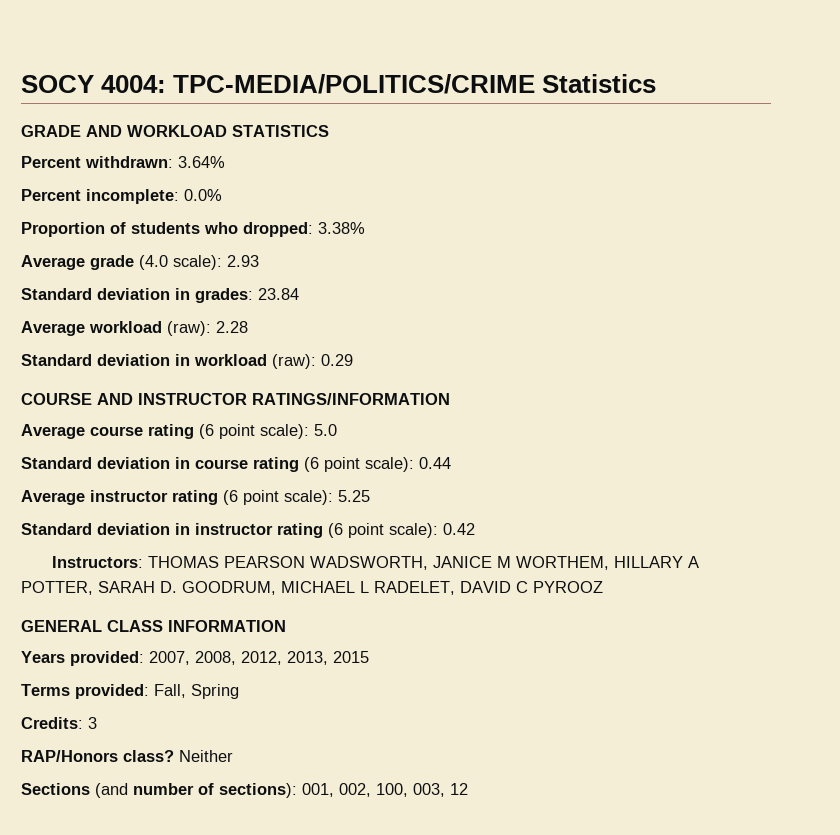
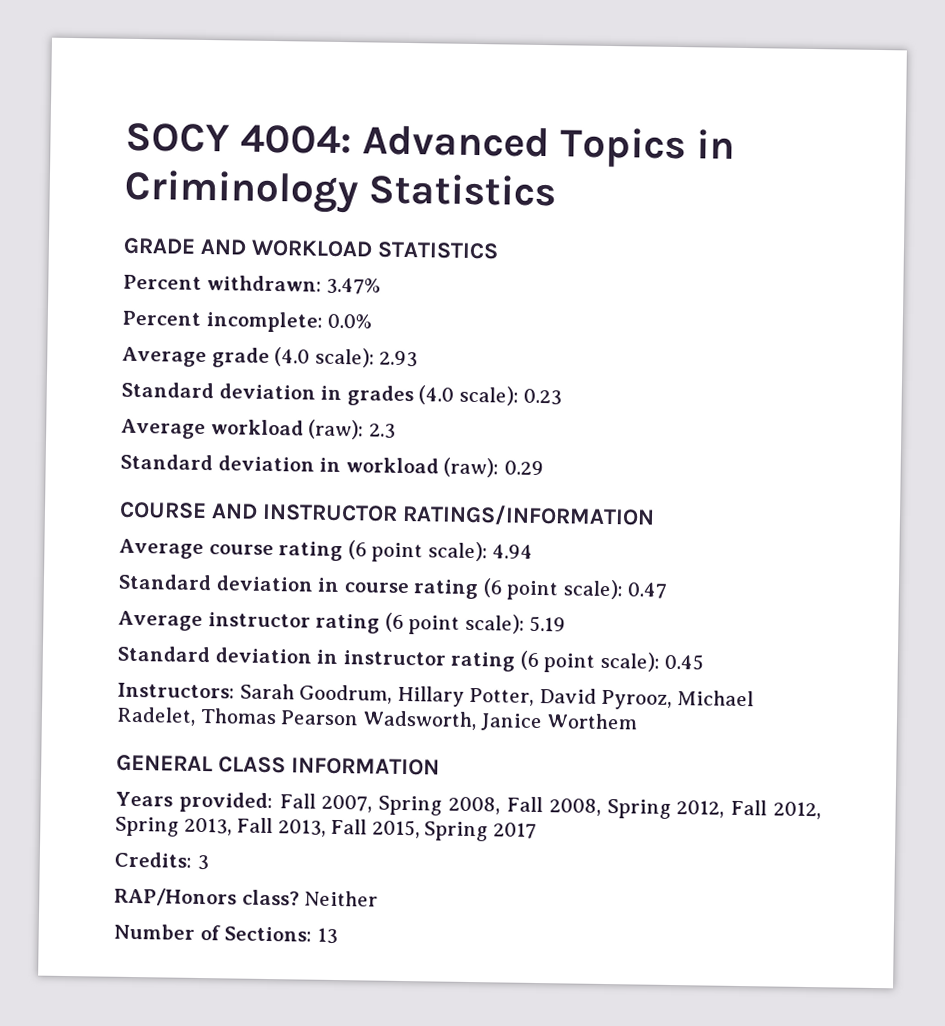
[173,74,536,94] TPC-MEDIA/POLITICS/CRIME -> [361,125,735,169] [124,169,359,214] Advanced Topics in Criminology
[178,156,225,168] 3.64% -> [326,277,382,295] 3.47%
[21,222,365,237] // Proportion of students who dropped: 3.38% -> (373, 321) none
[195,288,299,303] grades: 23.84 -> [346,385,563,407] grades (4.0 scale): 0.23
[216,321,248,333] 2.28 -> [368,423,396,439] 2.3
[314,424,337,436] 5.0 -> [492,544,534,559] 4.94
[419,457,451,469] 0.44 -> [627,582,668,599] 0.47
[338,490,370,502] 5.25 -> [529,615,567,633] 5.19
[443,523,475,535] 0.42 -> [664,653,705,671] 0.45
[148,556,700,570] [21,581,603,595] THOMAS PEARSON WADSWORTH, JANICE M WORTHEM, HILLARY A POTTER, SARAH D. GOODRUM, MICHAEL L RADELET, DAVID C PYROOZ -> [239,683,754,710] [116,706,638,732] Sarah Goodrum, Hillary Potter, David Pyrooz, Michael Radelet, Thomas Pearson Wadsworth, Janice Worthem
[149,651,369,665] [21,684,239,699] 2007, 2008, 2012, 2013, 2015 // Terms provided: Fall, Spring -> [278,793,821,820] [115,816,537,842] Fall 2007, Spring 2008, Fall 2008, Spring 2012, Fall 2012, Spring 2013, Fall 2013, Fall 2015, Spring 2017
[21,783,468,798] Sections (and number of sections): 001, 002, 100, 003, 12 -> [113,923,338,945] Number of Sections: 13

